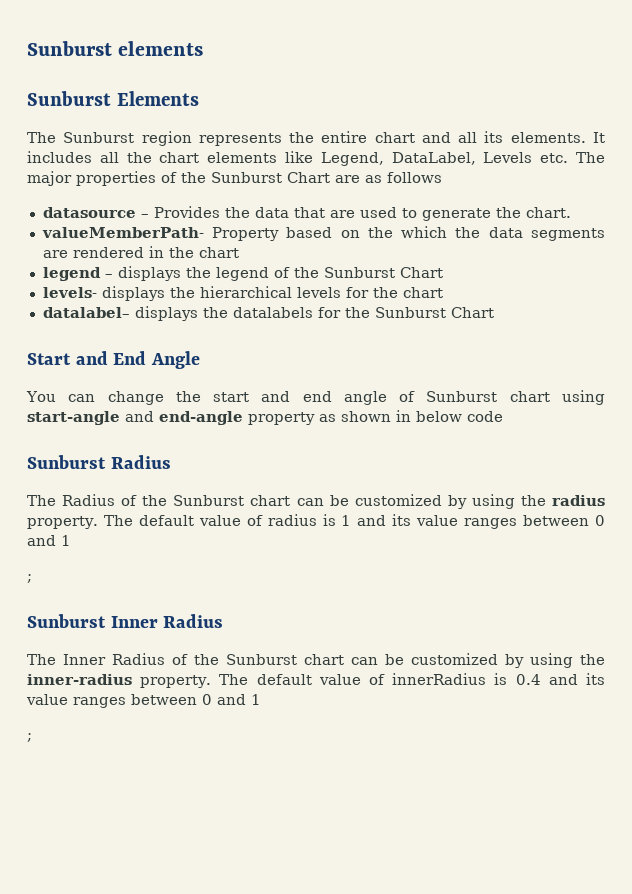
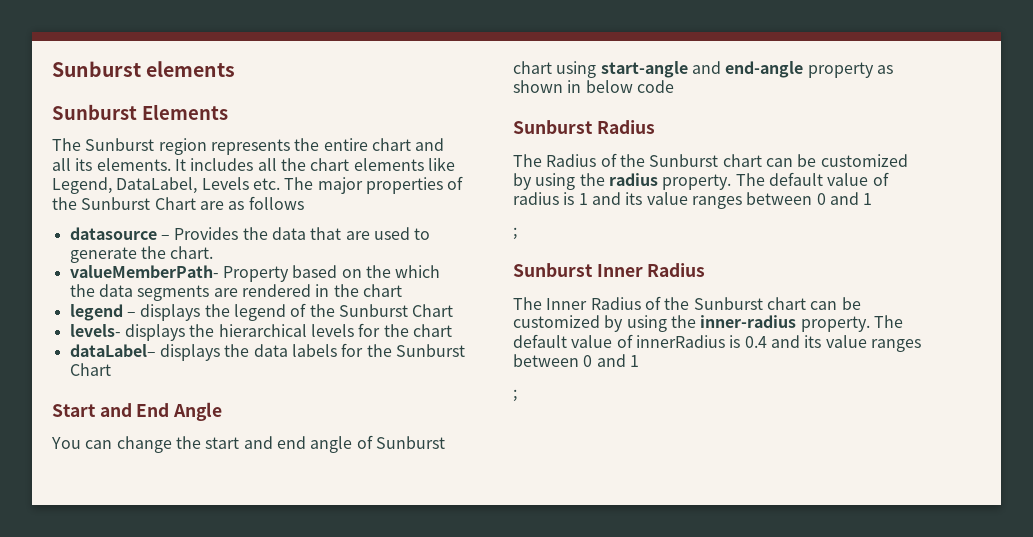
[42,306,313,321] datalabel– displays the datalabels -> [69,344,337,361] dataLabel– displays the data labels

